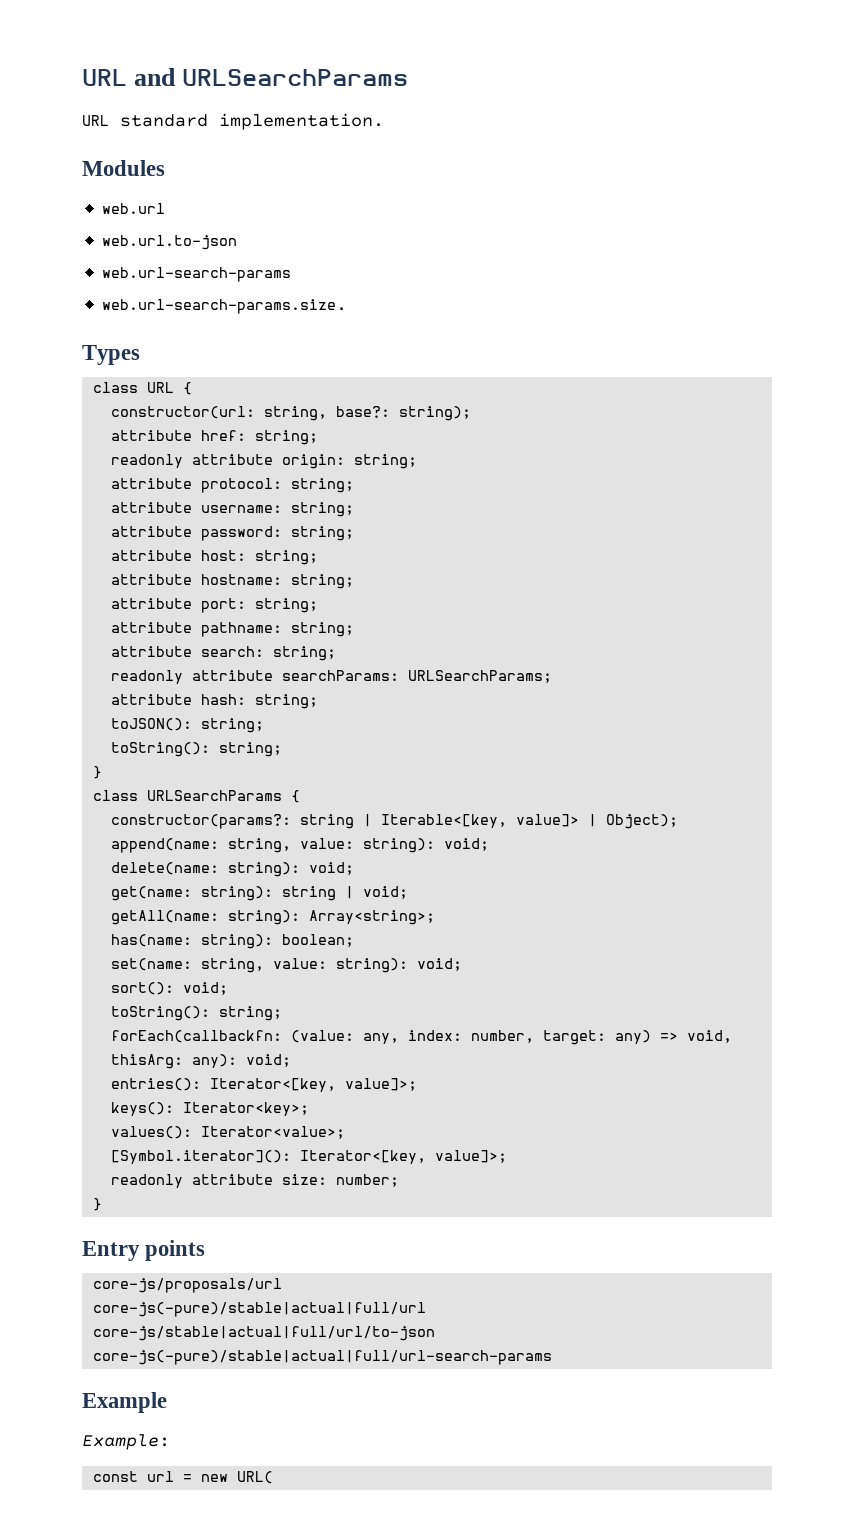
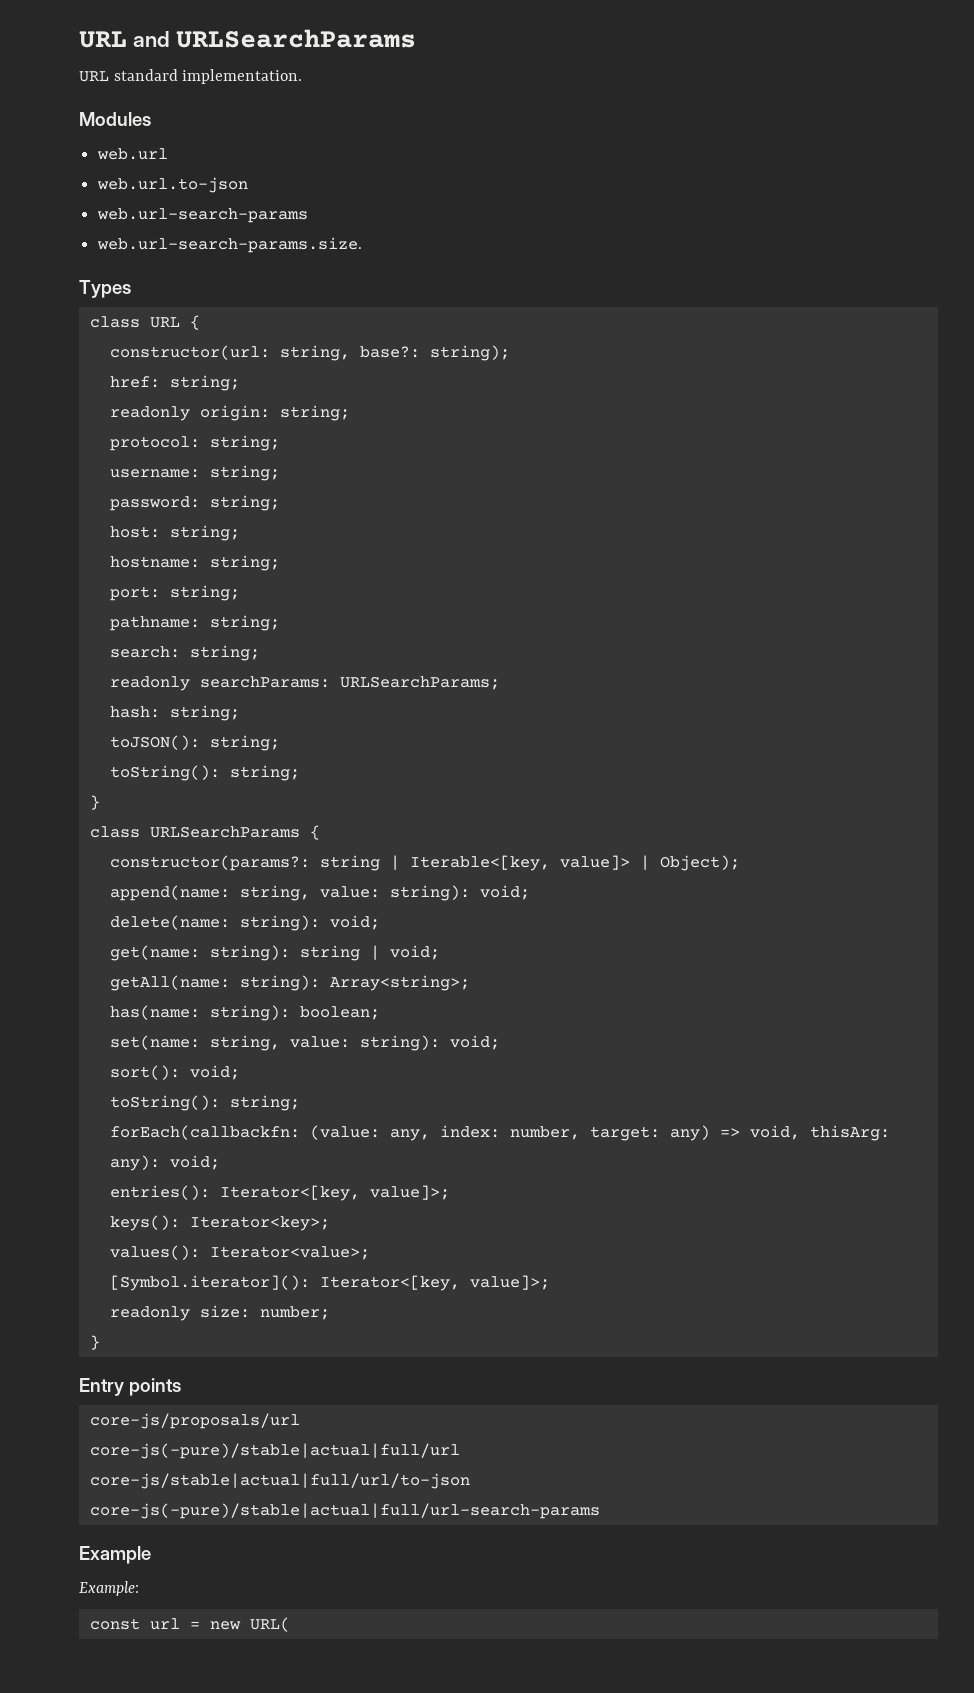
[111,430,193,441] attribute -> (510, 353) none
[192,454,274,465] attribute -> (190, 413) none
[111,478,193,489] attribute -> (350, 413) none
[111,502,193,513] attribute -> (280, 443) none
[111,526,193,537] attribute -> (280, 473) none
[111,550,193,561] attribute -> (280, 503) none
[111,574,193,585] attribute -> (240, 533) none
[111,598,193,609] attribute -> (280, 563) none
[111,622,193,633] attribute -> (240, 593) none
[111,646,193,657] attribute -> (280, 623) none
[192,670,274,681] attribute -> (190, 683) none
[111,694,193,705] attribute -> (500, 683) none
[192,1174,274,1185] attribute -> (190, 1313) none

